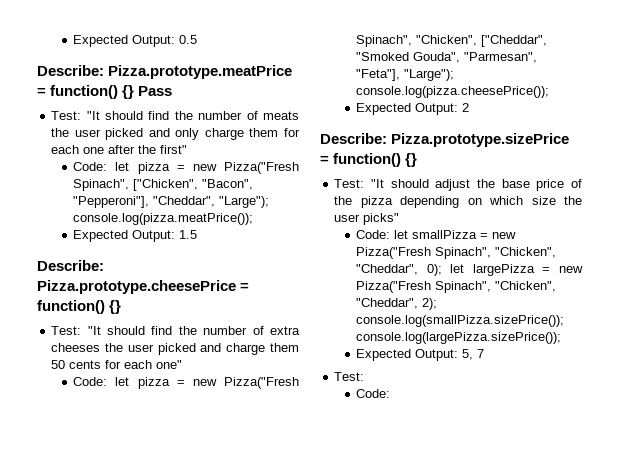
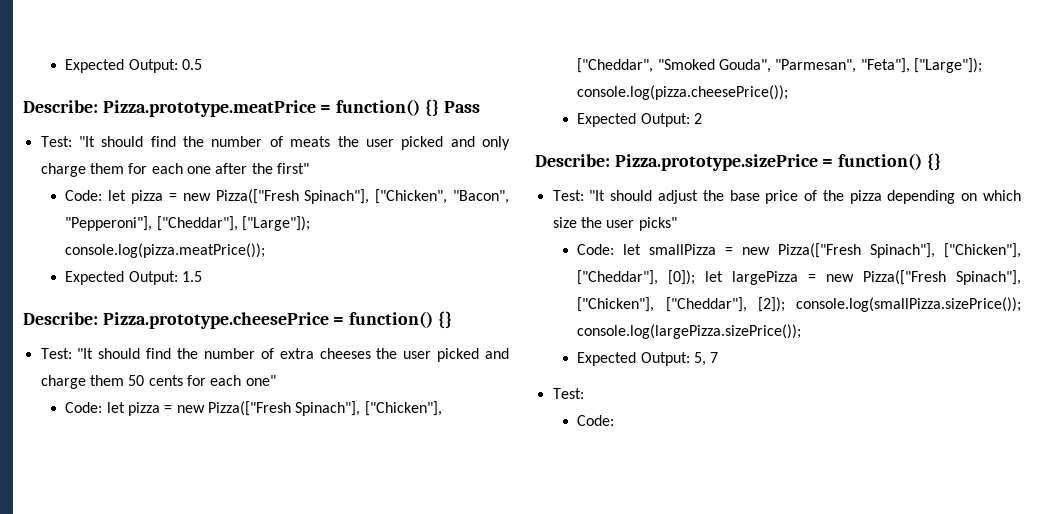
[223,162,299,174] [73,179,130,191] Pizza("Fresh Spinach", -> [215,189,370,204] Pizza(["Fresh Spinach"],
[153,196,270,208] "Cheddar", "Large"); -> [156,216,311,231] ["Cheddar"], ["Large"]);
[223,377,299,389] [356,35,478,47] Pizza("Fresh Spinach", "Chicken", -> [208,401,442,416] Pizza(["Fresh Spinach"], ["Chicken"],
[404,69,455,81] "Large"); -> [914,58,983,73] ["Large"]);
[356,247,557,259] [356,264,583,276] [356,281,557,293] [356,298,438,310] Pizza("Fresh Spinach", "Chicken", "Cheddar", 0); let largePizza = new Pizza("Fresh Spinach", "Chicken", "Cheddar", 2); -> [778,243,1021,258] [577,270,1021,285] [577,297,785,312] Pizza(["Fresh Spinach"], ["Chicken"], ["Cheddar"], [0]); let largePizza = new Pizza(["Fresh Spinach"], ["Chicken"], ["Cheddar"], [2]);

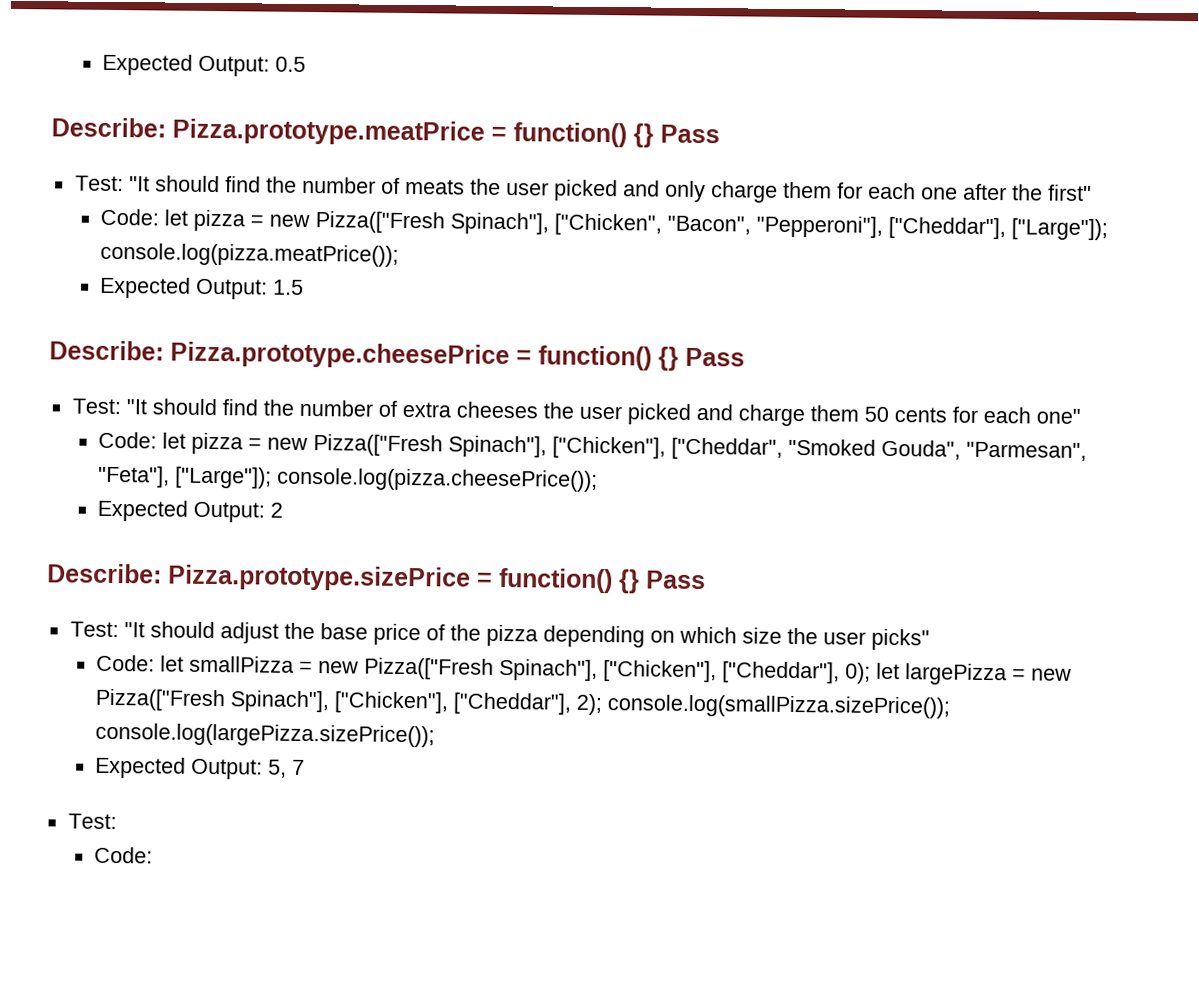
(452, 320) none -> [685,347,745,367] Pass
(941, 162) none -> [646,570,706,590] Pass
[668,270,696,285] [0]); -> [845,662,872,684] 0);
[757,297,785,312] [2]); -> [576,693,603,716] 2);

